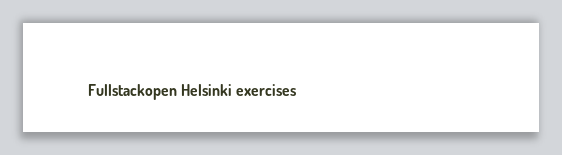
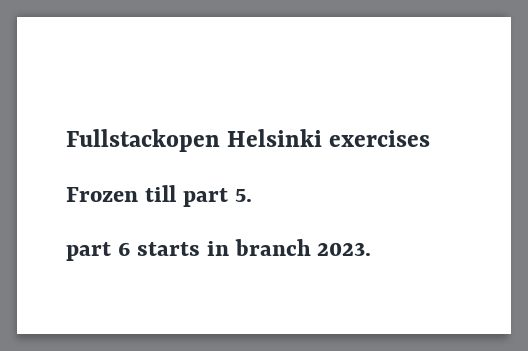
(297, 90) none -> [66,185,252,207] [66,239,372,261] // Frozen till part 5. // part 6 starts in branch 2023.

